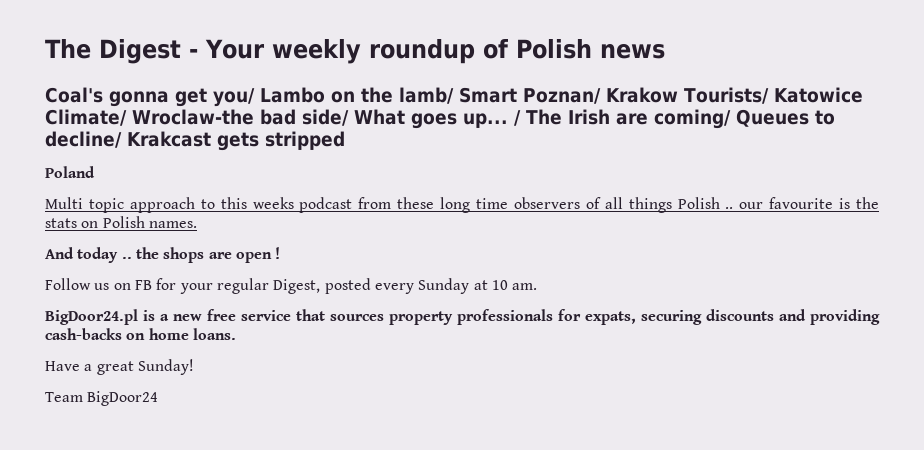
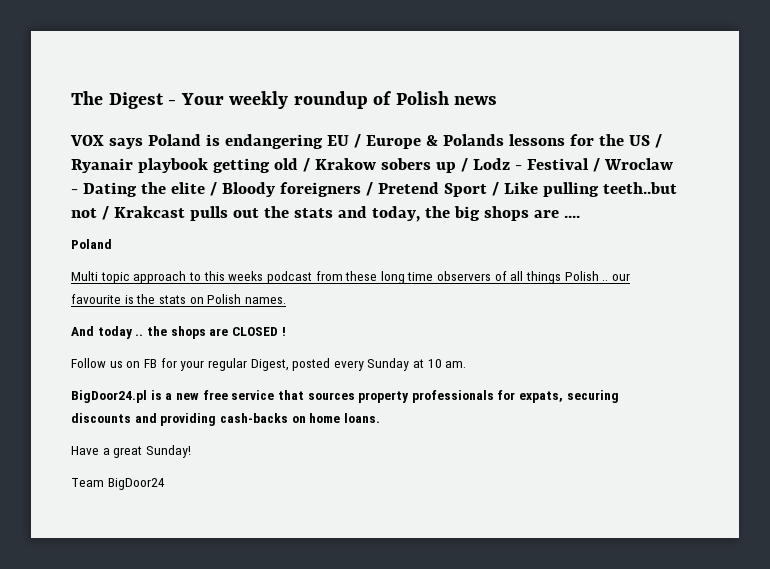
[45,87,863,107] [45,109,835,129] [45,131,345,151] Coal's gonna get you/ Lambo on the lamb/ Smart Poznan/ Krakow Tourists/ Katowice Climate/ Wroclaw-the bad side/ What goes up... / The Irish are coming/ Queues to decline/ Krakcast gets stripped -> [70,134,662,149] [71,158,673,173] [71,182,677,197] [71,206,580,222] VOX says Poland is endangering EU / Europe & Polands lessons for the US / Ryanair playbook getting old / Krakow sobers up / Lodz - Festival / Wroclaw - Dating the elite / Bloody foreigners / Pretend Sport / Like pulling teeth..but not / Krakcast pulls out the stats and today, the big shops are ....
[235,252,272,263] open -> [231,327,278,336] CLOSED

